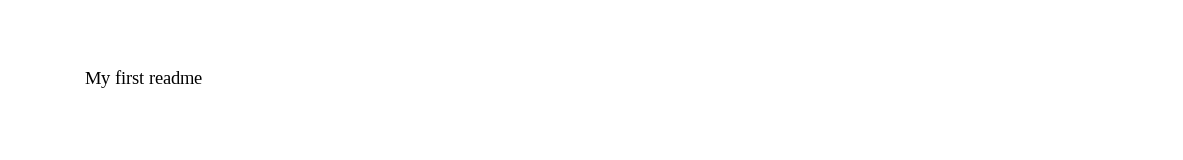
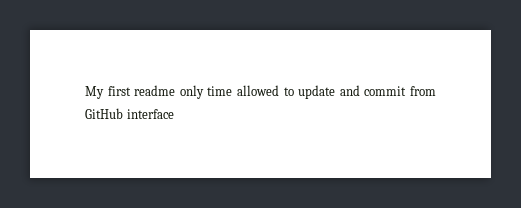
(202, 77) none -> [179,85,436,99] [85,108,174,119] only time allowed to update and commit from GitHub interface

